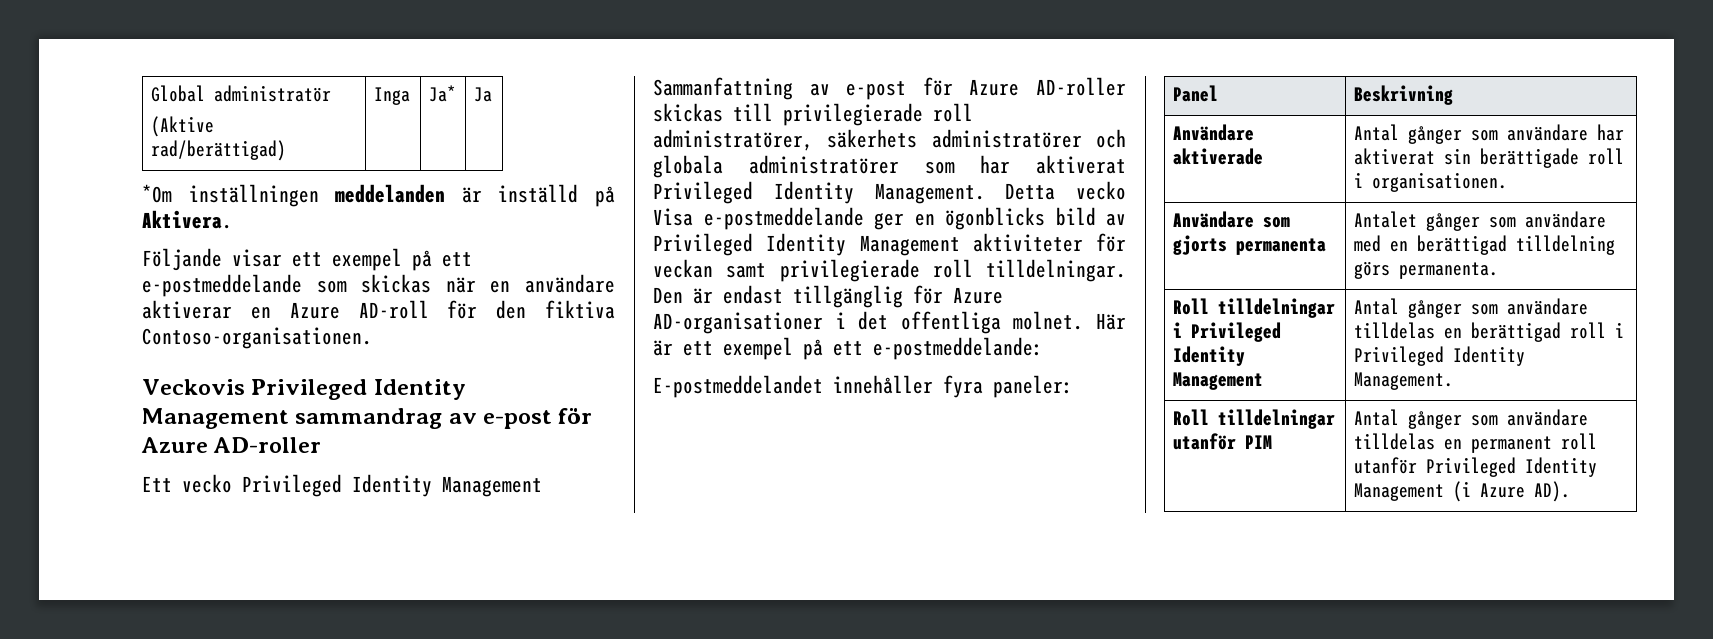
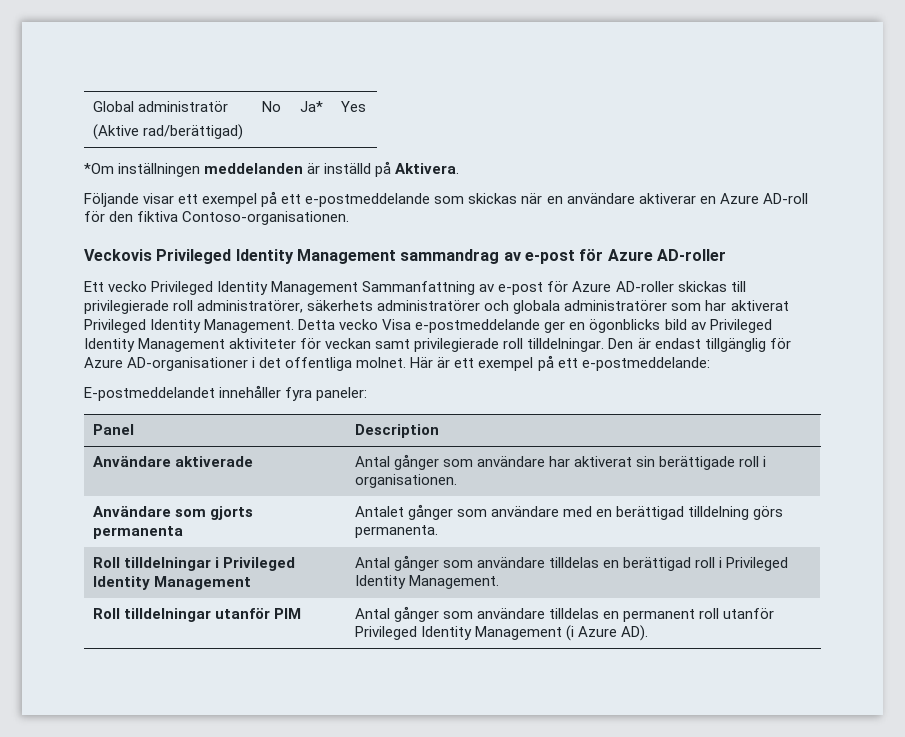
[373,87,410,105] Inga -> [261,101,281,112] No
[473,87,492,102] Ja -> [340,101,366,112] Yes
[1353,85,1453,105] Beskrivning -> [354,424,439,438] Description

